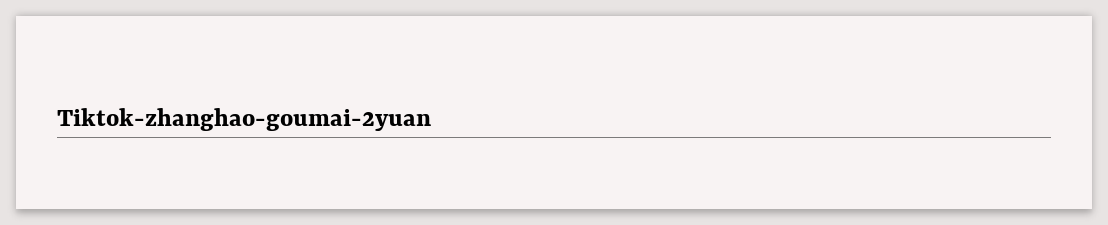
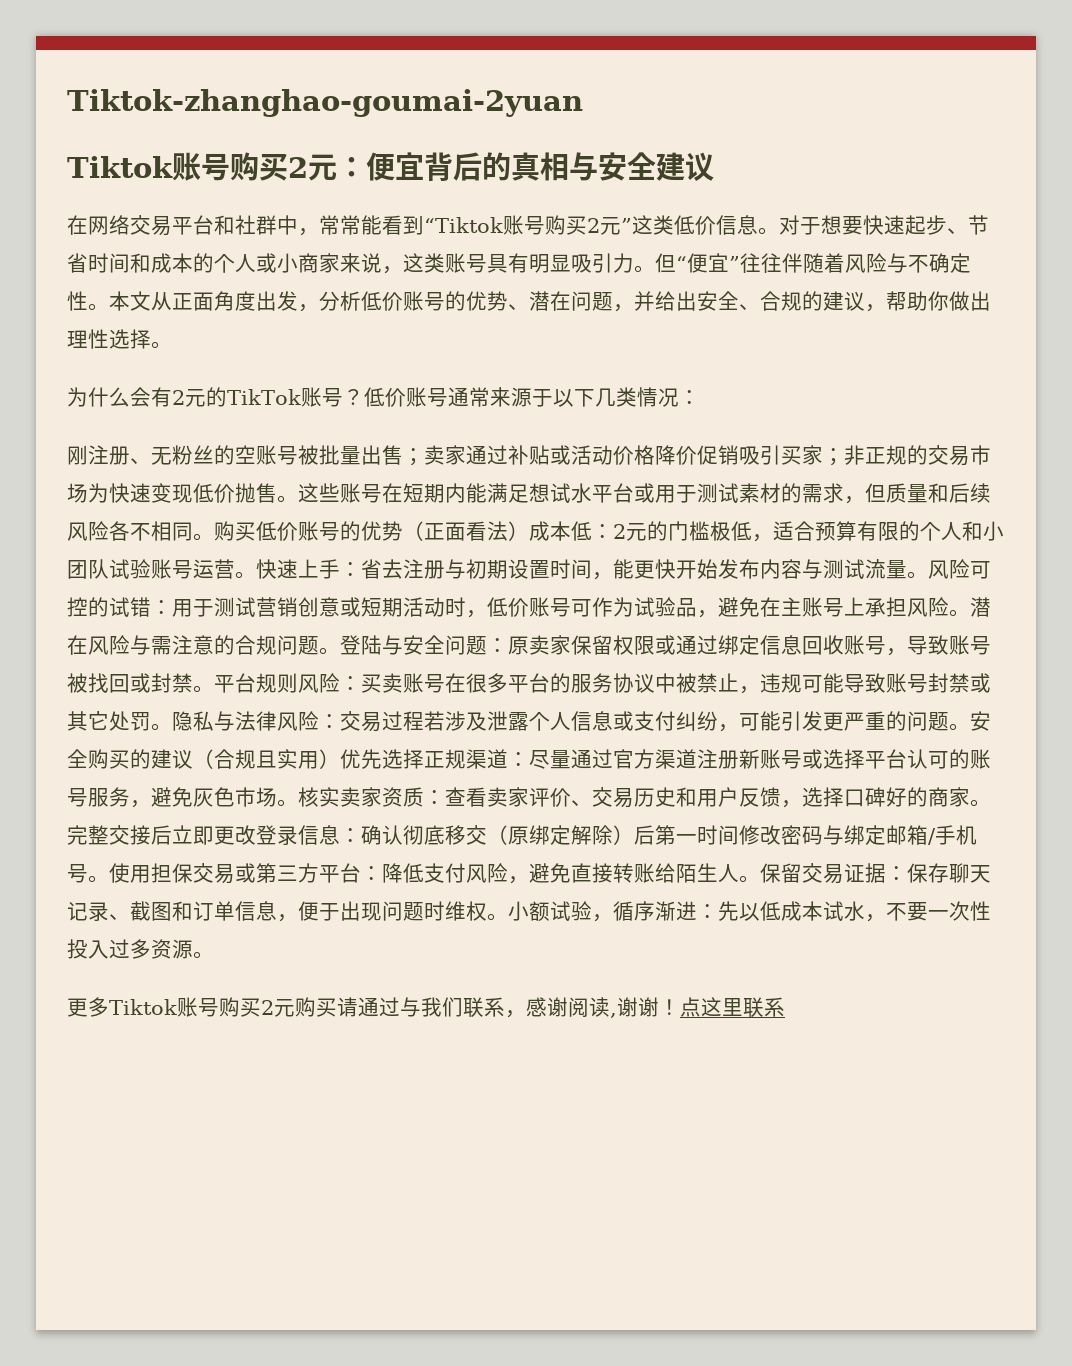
(431, 119) none -> [67,152,714,181] [67,215,989,236] [67,253,971,274] [67,291,991,312] [67,329,172,349] [67,387,700,407] [67,445,991,466] [67,483,991,504] [67,521,1004,542] [67,559,991,580] [67,597,991,618] [67,635,991,656] [67,673,991,694] [67,711,991,732] [67,749,991,769] [67,787,991,808] [67,825,977,845] [67,863,991,884] [67,901,991,922] [67,939,214,959] [67,997,785,1018] // Tiktok账号购买2元：便宜背后的真相与安全建议 // 在网络交易平台和社群中，常常能看到“Tiktok账号购买2元”这类低价信息。对于想要快速起步、节省时间和成本的个人或小商家来说，这类账号具有明显吸引力。但“便宜”往往伴随着风险与不确定性。本文从正面角度出发，分析低价账号的优势、潜在问题，并给出安全、合规的建议，帮助你做出理性选择。 // 为什么会有2元的TikTok账号？低价账号通常来源于以下几类情况： // 刚注册、无粉丝的空账号被批量出售；卖家通过补贴或活动价格降价促销吸引买家；非正规的交易市场为快速变现低价抛售。这些账号在短期内能满足想试水平台或用于测试素材的需求，但质量和后续风险各不相同。购买低价账号的优势（正面看法）成本低：2元的门槛极低，适合预算有限的个人和小团队试验账号运营。快速上手：省去注册与初期设置时间，能更快开始发布内容与测试流量。风险可控的试错：用于测试营销创意或短期活动时，低价账号可作为试验品，避免在主账号上承担风险。潜在风险与需注意的合规问题。登陆与安全问题：原卖家保留权限或通过绑定信息回收账号，导致账号被找回或封禁。平台规则风险：买卖账号在很多平台的服务协议中被禁止，违规可能导致账号封禁或其它处罚。隐私与法律风险：交易过程若涉及泄露个人信息或支付纠纷，可能引发更严重的问题。安全购买的建议（合规且实用）优先选择正规渠道：尽量通过官方渠道注册新账号或选择平台认可的账号服务，避免灰色市场。核实卖家资质：查看卖家评价、交易历史和用户反馈，选择口碑好的商家。完整交接后立即更改登录信息：确认彻底移交（原绑定解除）后第一时间修改密码与绑定邮箱/手机号。使用担保交易或第三方平台：降低支付风险，避免直接转账给陌生人。保留交易证据：保存聊天记录、截图和订单信息，便于出现问题时维权。小额试验，循序渐进：先以低成本试水，不要一次性投入过多资源。 // 更多Tiktok账号购买2元购买请通过与我们联系，感谢阅读,谢谢！点这里联系

